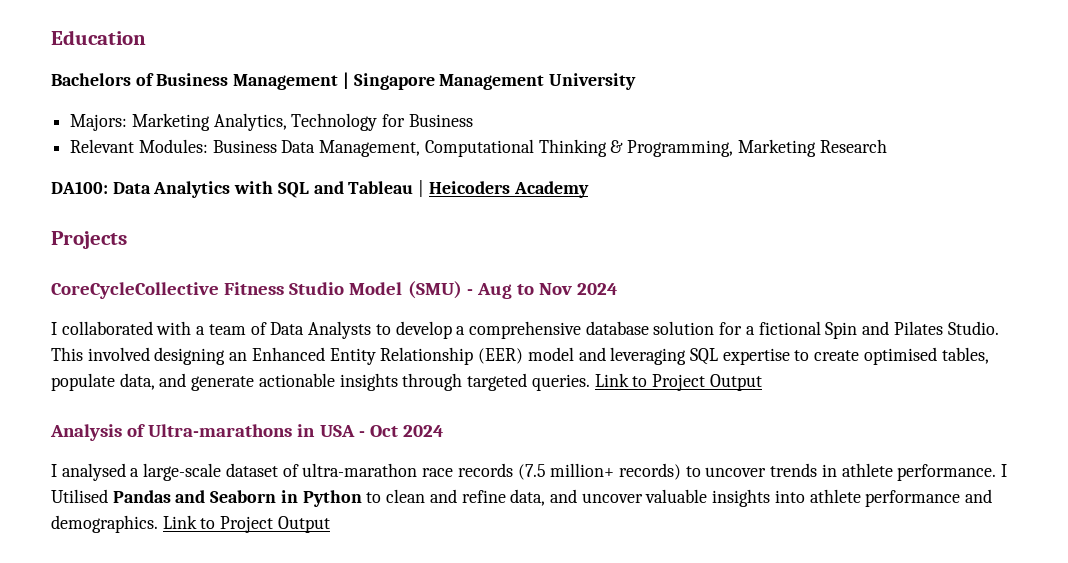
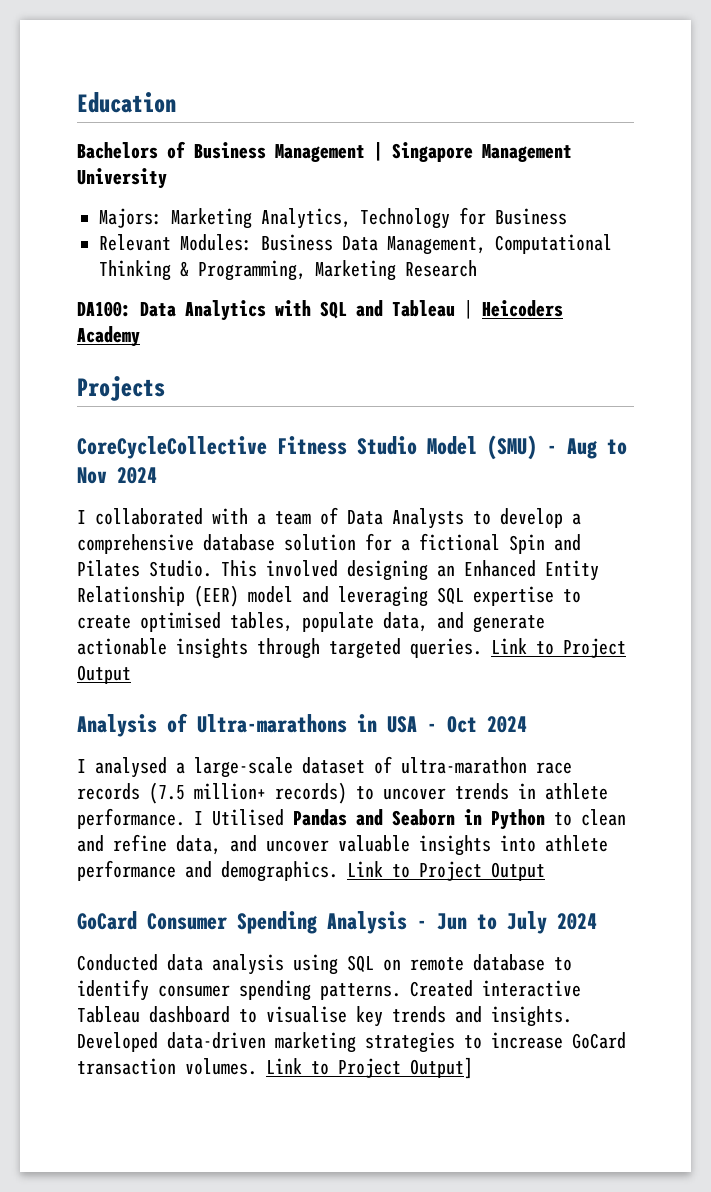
(330, 524) none -> [77,911,597,934] [77,954,572,975] [77,979,581,1001] [77,1006,572,1027] [77,1032,626,1053] [77,1057,473,1079] // GoCard Consumer Spending Analysis - Jun to July 2024 // Conducted data analysis using SQL on remote database to identify consumer spending patterns. Created interactive Tableau dashboard to visualise key trends and insights. Developed data-driven marketing strategies to increase GoCard transaction volumes. Link to Project Output]

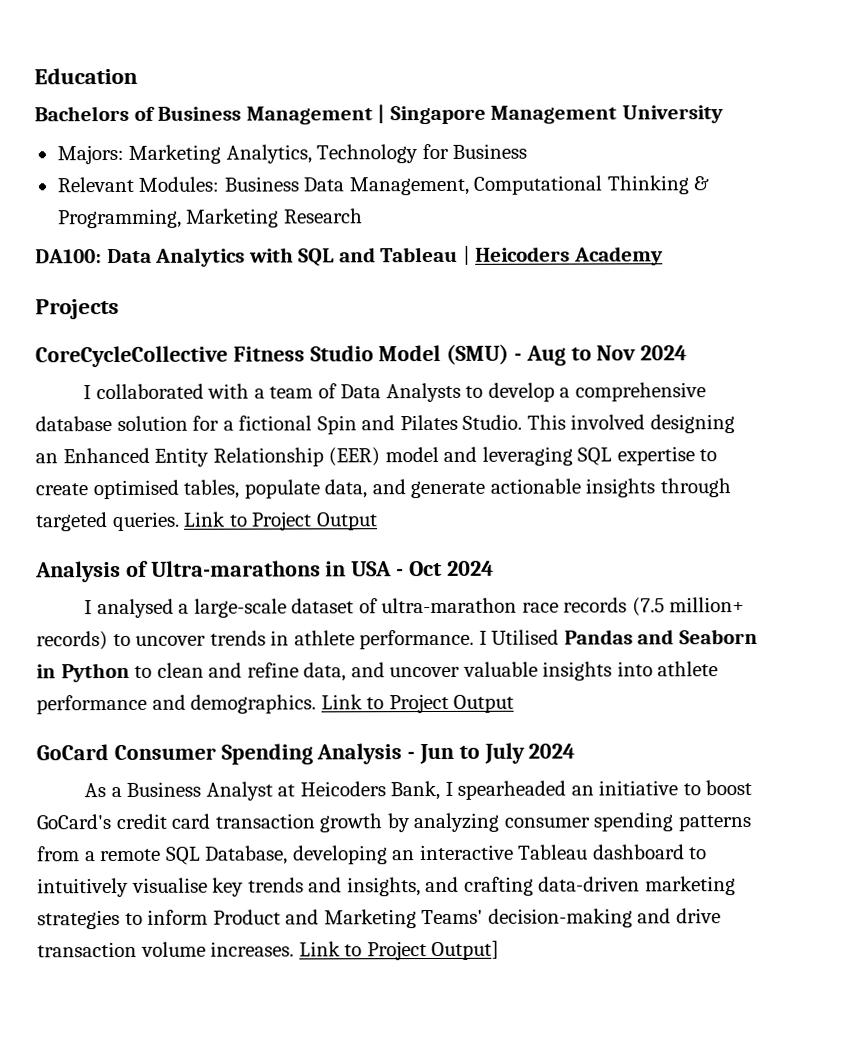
[77,954,572,975] [77,979,473,1001] Conducted data analysis using SQL on remote database to identify consumer spending patterns. Created -> [83,779,753,801] [36,812,751,833] [37,845,416,865] As a Business Analyst at Heicoders Bank, I spearheaded an initiative to boost GoCard's credit card transaction growth by analyzing consumer spending patterns from a remote SQL Database, developing an
(257, 1016) none -> [37,877,129,898] intuitively
[491,1006,572,1027] [77,1032,158,1052] insights. Developed -> [346,876,534,897] insights, and crafting
[491,1032,626,1049] [77,1058,257,1075] increase GoCard transaction volumes. -> [147,908,721,929] [37,941,295,958] inform Product and Marketing Teams' decision-making and drive transaction volume increases.

